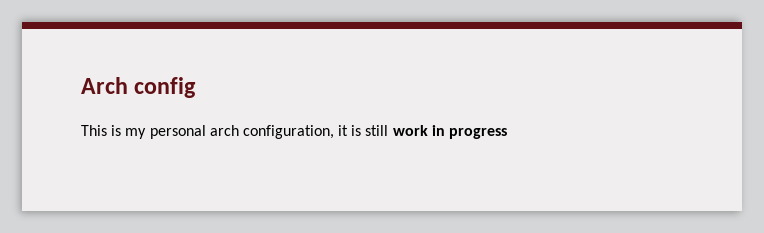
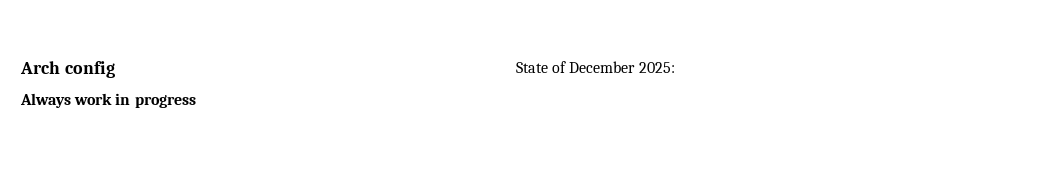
[81,125,389,139] This is my personal arch configuration, it is still -> [20,93,71,108] Always
(508, 133) none -> [516,61,675,73] // State of December 2025:

